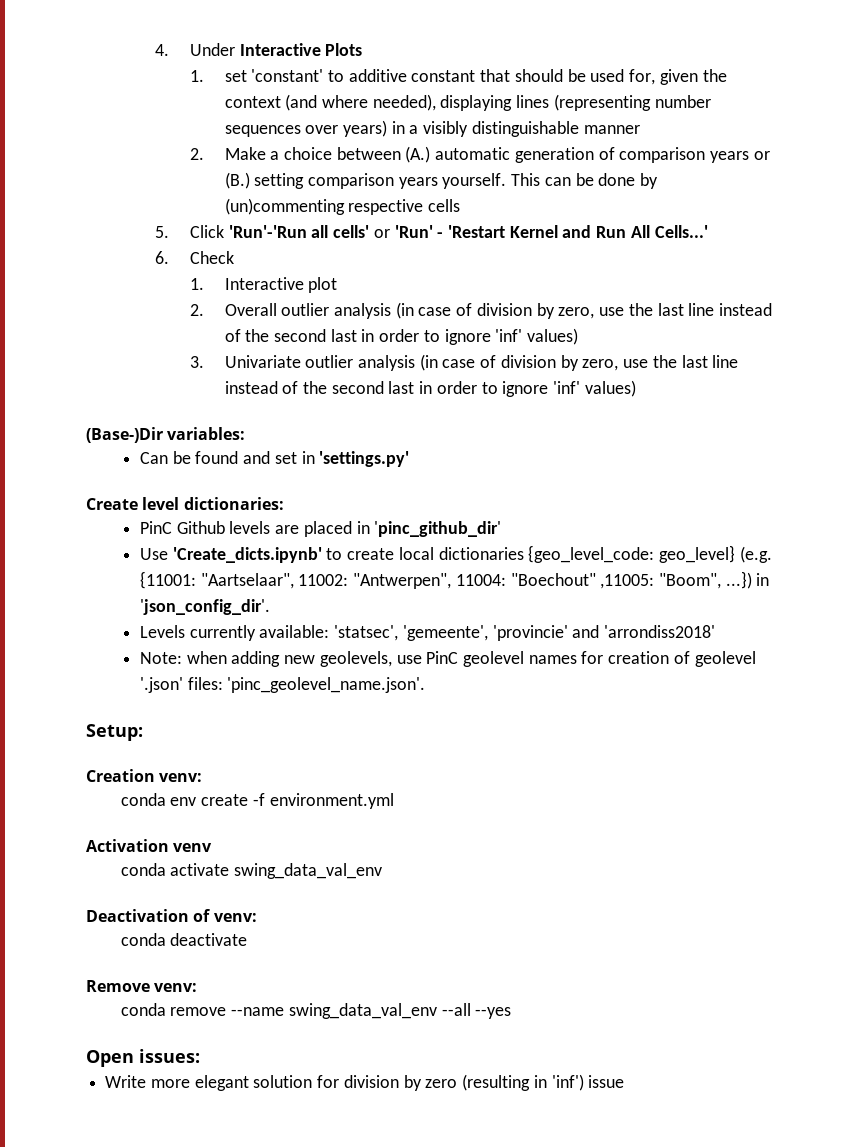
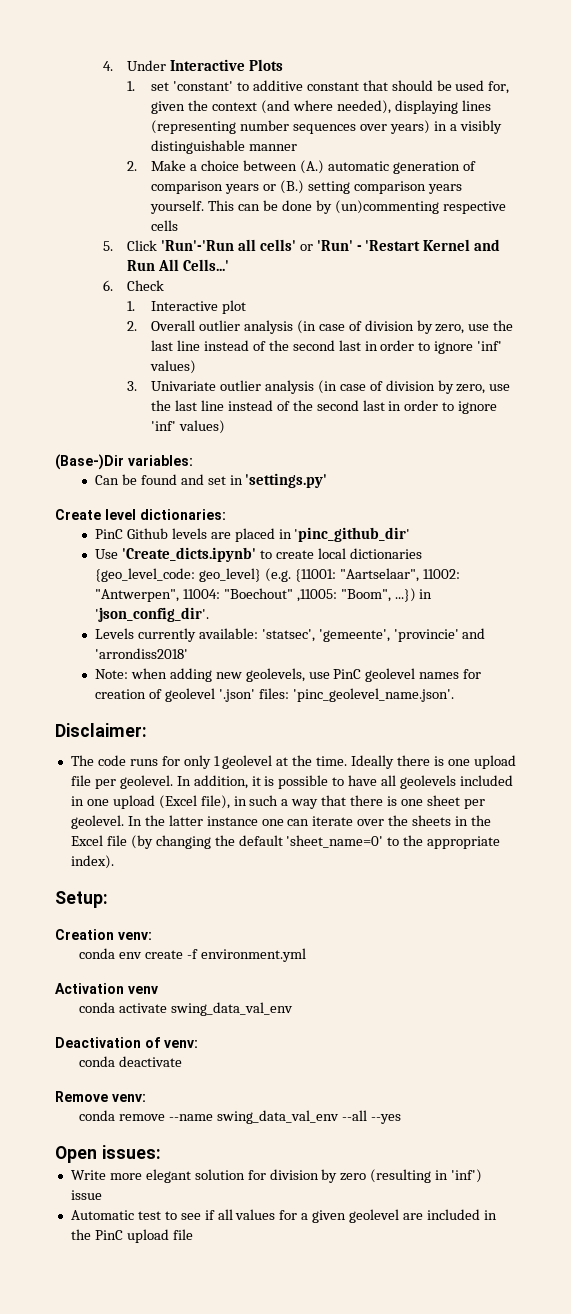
(426, 685) none -> [55,723,147,737] [70,755,516,769] [70,775,513,789] [70,795,485,809] [70,815,491,829] [70,835,501,849] [70,855,114,869] // Disclaimer: // The code runs for only 1 geolevel at the time. Ideally there is one upload file per geolevel. In addition, it is possible to have all geolevels included in one upload (Excel file), in such a way that there is one sheet per geolevel. In the latter instance one can iterate over the sheets in the Excel file (by changing the default 'sheet_name=0' to the appropriate index).
(625, 1081) none -> [70,1209,497,1223] [70,1229,193,1243] // Automatic test to see if all values for a given geolevel are included in the PinC upload file

